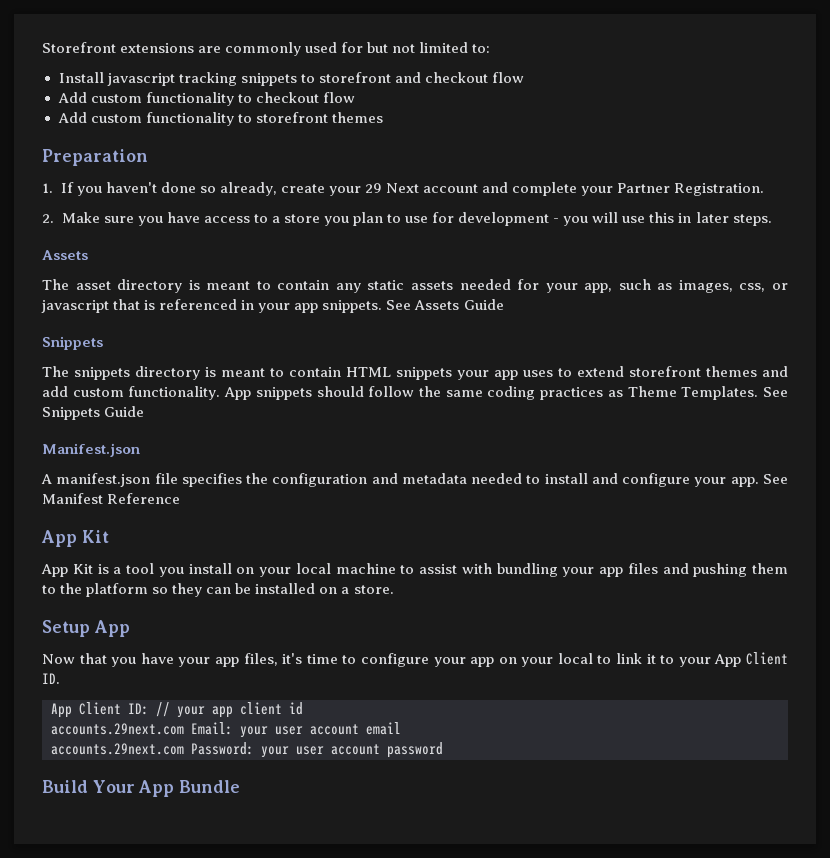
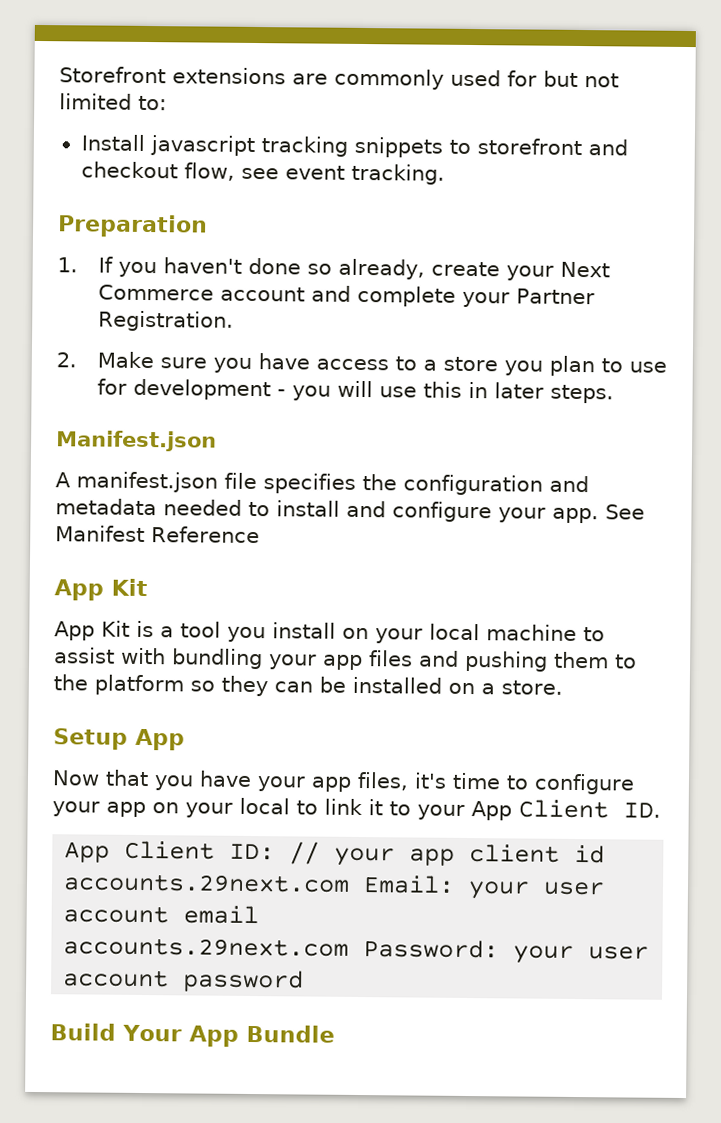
[491,72,524,83] [57,92,355,106] [57,112,383,126] flow // Add custom functionality to checkout flow // Add custom functionality to storefront themes -> [183,162,445,185] flow, see event tracking.
[364,183,419,193] 29 Next -> [559,261,610,278] [97,284,214,301] Next Commerce
[42,250,88,260] [42,279,788,293] [41,299,504,313] [42,336,103,350] [42,366,788,380] [42,386,789,400] [42,406,145,420] // Assets // The asset directory is meant to contain any static assets needed for your app, such as images, css, or javascript that is referenced in your app snippets. See Assets Guide // Snippets // The snippets directory is meant to contain HTML snippets your app uses to extend storefront themes and add custom functionality. App snippets should follow the same coding practices as Theme Templates. See Snippets Guide -> (614, 394) none

